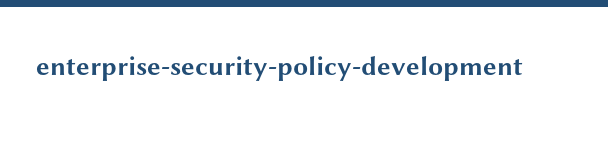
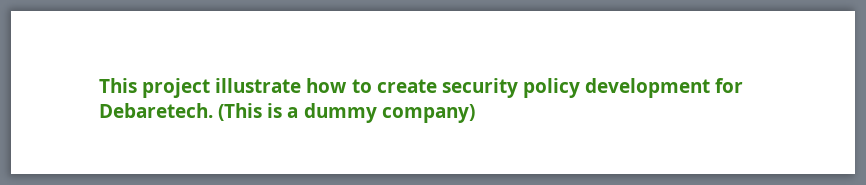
[36,56,523,81] enterprise-security-policy-development -> [99,78,744,98] [99,103,475,123] This project illustrate how to create security policy development for Debaretech. (This is a dummy company)

